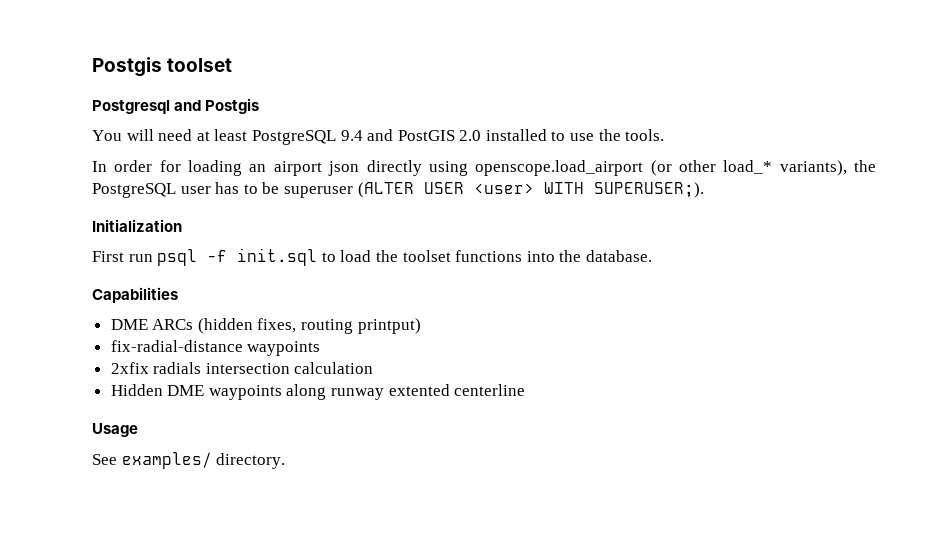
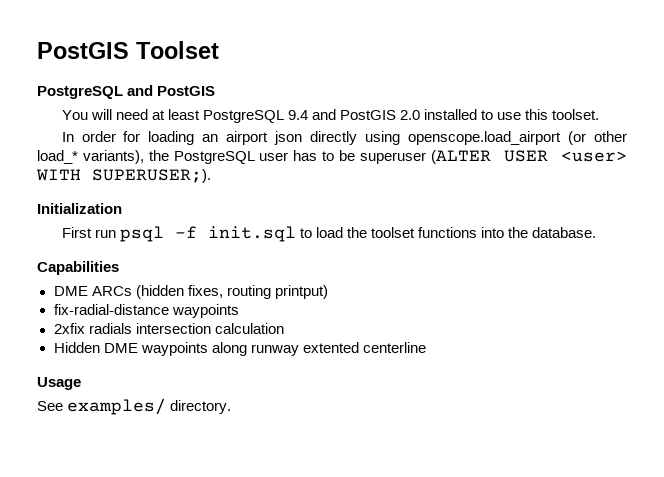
[92,57,233,77] [92,98,260,114] Postgis toolset // Postgresql and Postgis -> [37,41,219,59] [37,85,216,99] PostGIS Toolset // PostgreSQL and PostGIS
[598,129,665,141] the tools. -> [525,109,600,120] this toolset.

